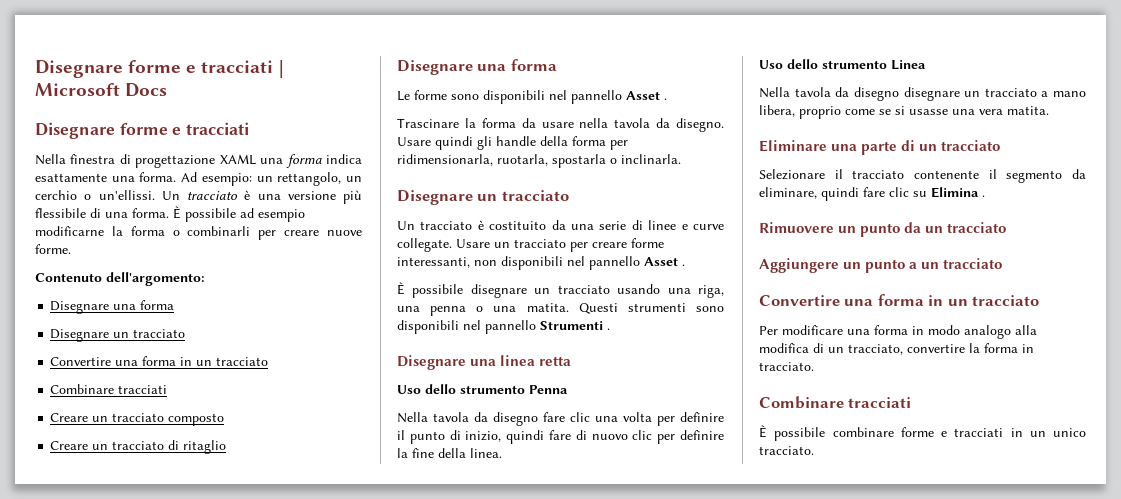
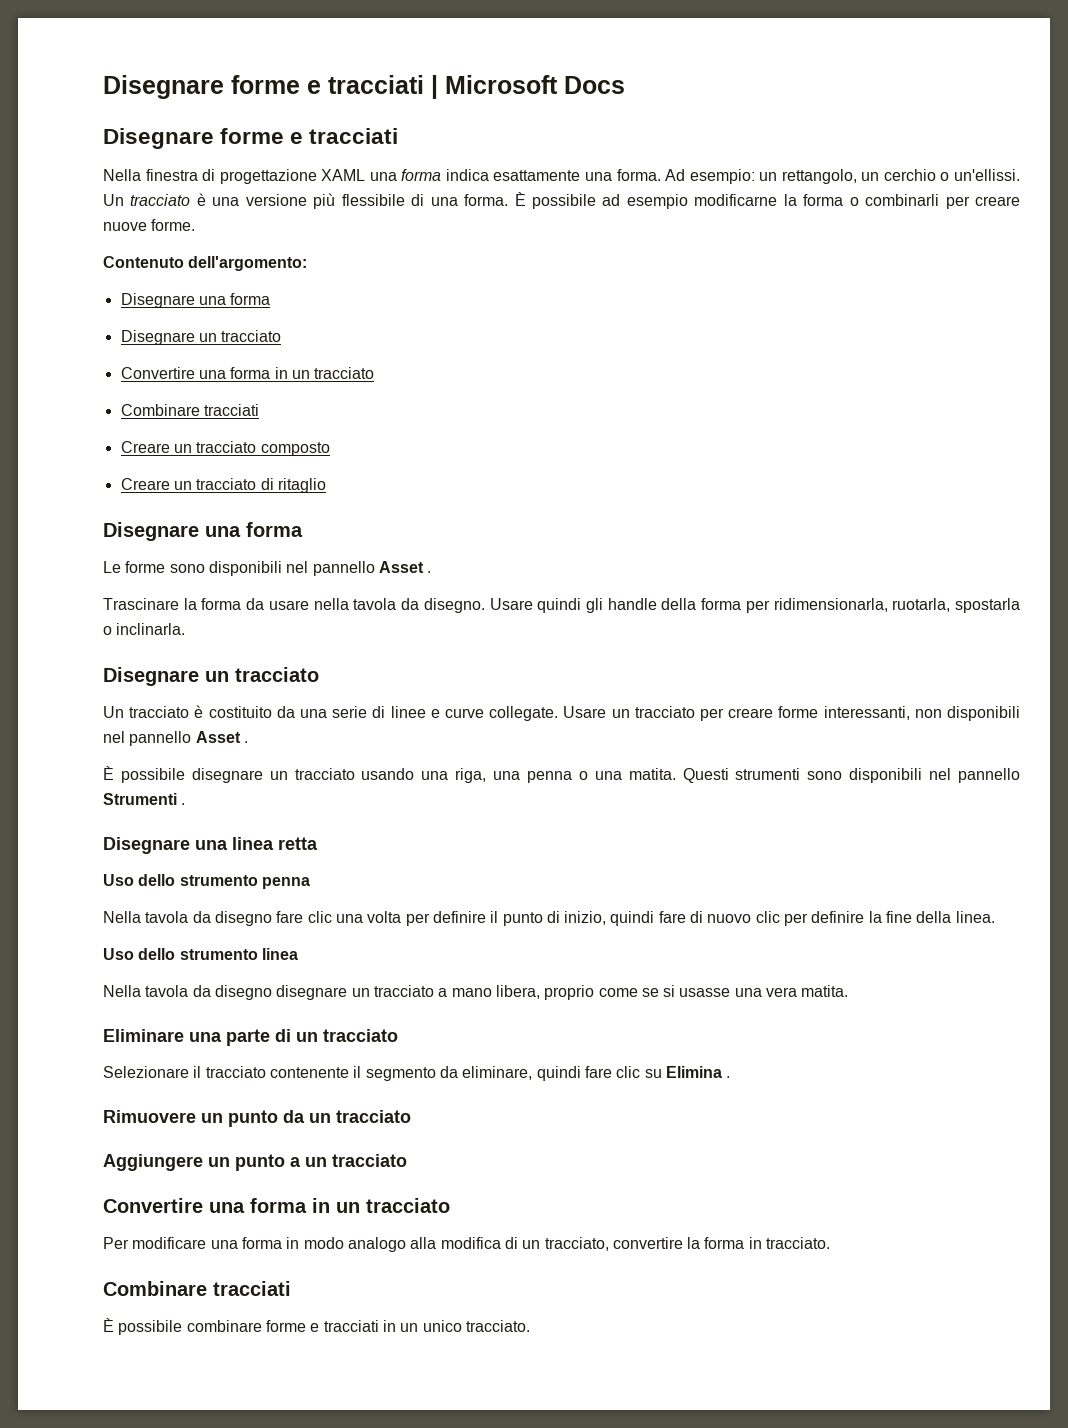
[529,385,568,394] Penna -> [261,877,310,889] penna
[891,60,926,70] Linea -> [261,948,298,960] linea

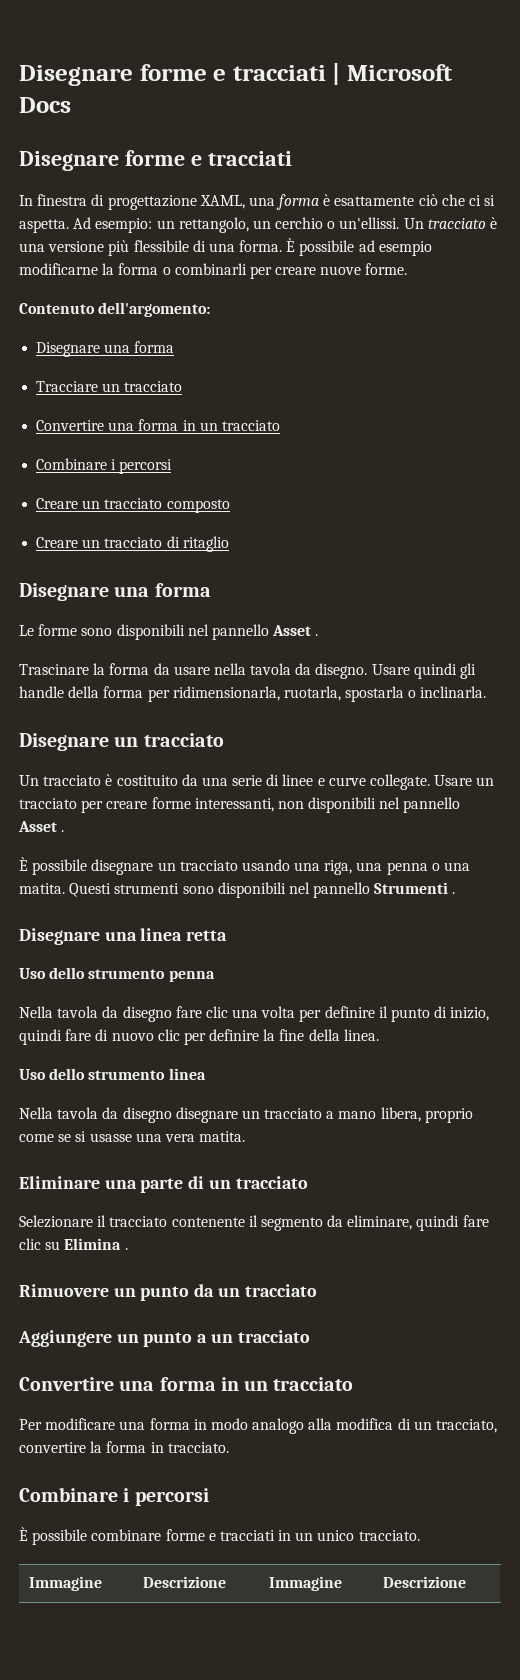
[103,169,141,181] Nella -> [19,195,33,206] In
[321,169,661,181] XAML una forma indica esattamente una forma. -> [199,194,496,210] [19,219,69,233] XAML, una forma è esattamente ciò che ci si aspetta.
[120,330,195,345] Disegnare -> [36,381,99,392] Tracciare
[203,404,259,416] tracciati -> [111,459,173,474] i percorsi
[213,1281,291,1296] tracciati -> [123,1488,209,1506] i percorsi
(530, 1326) none -> [29,1576,103,1591] [143,1576,227,1588] [269,1576,343,1591] [383,1576,467,1588] // Immagine | Descrizione | Immagine | Descrizione

